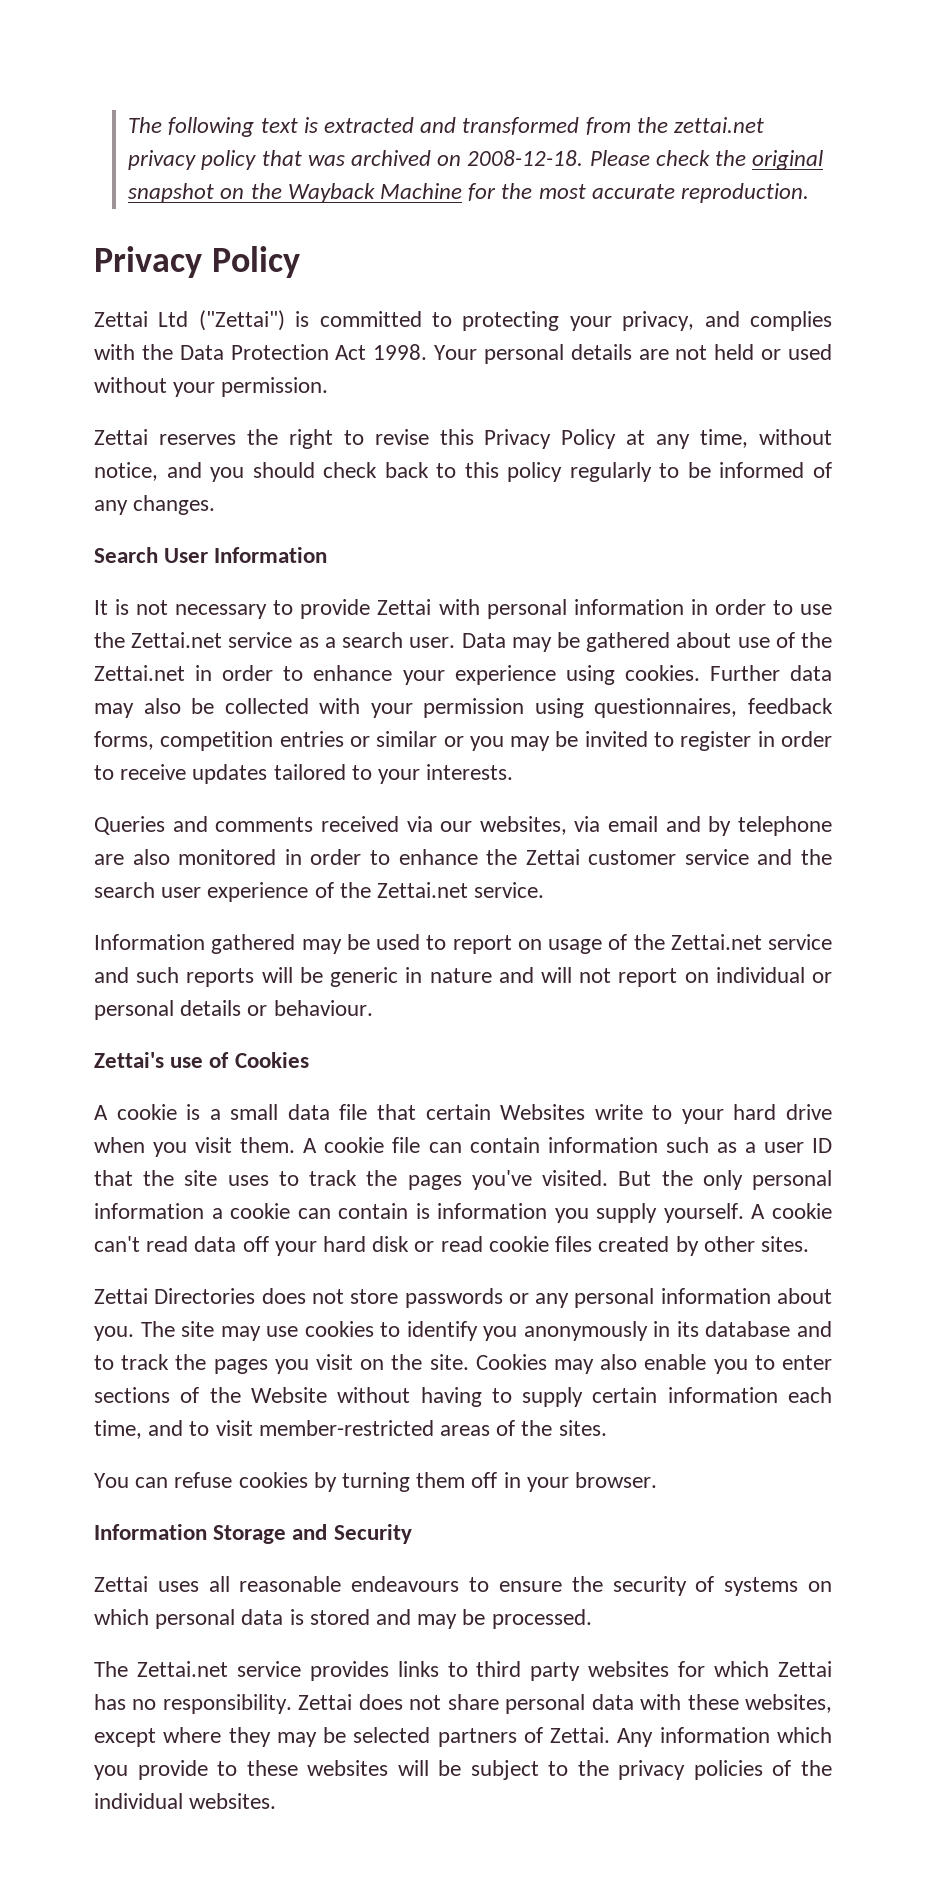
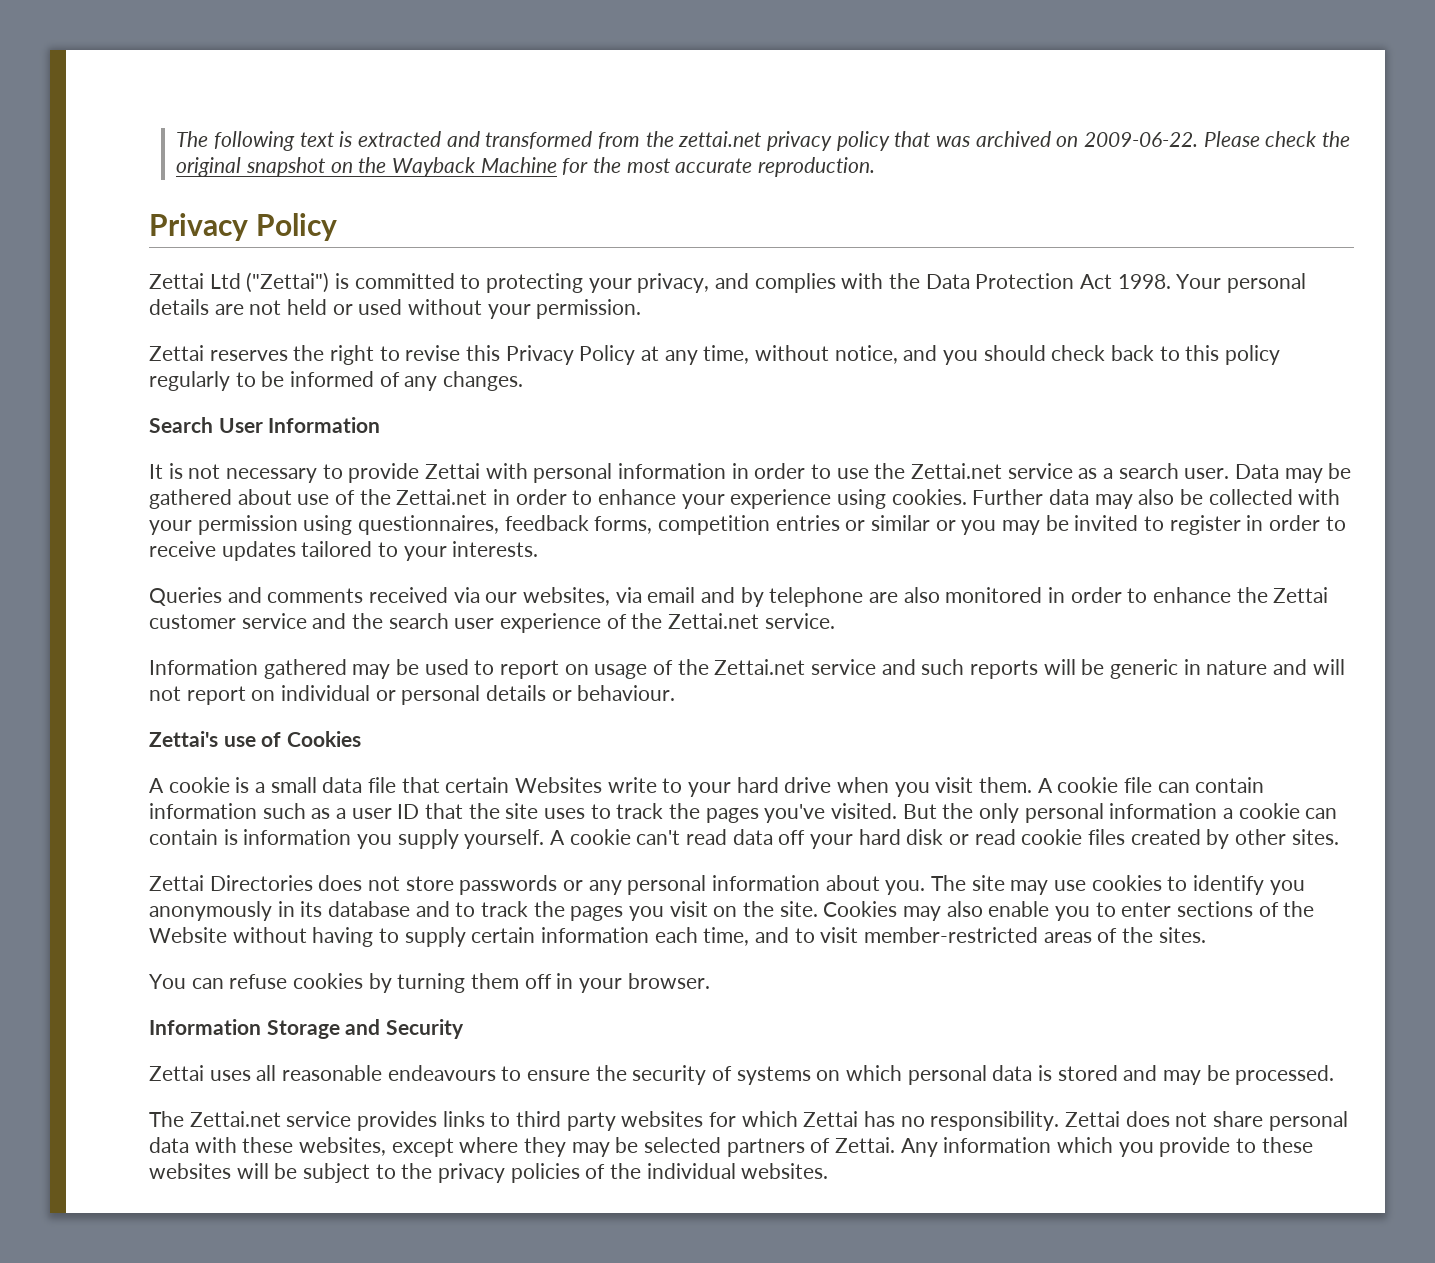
[467,150,584,166] 2008-12-18. -> [1083,132,1198,147] 2009-06-22.

